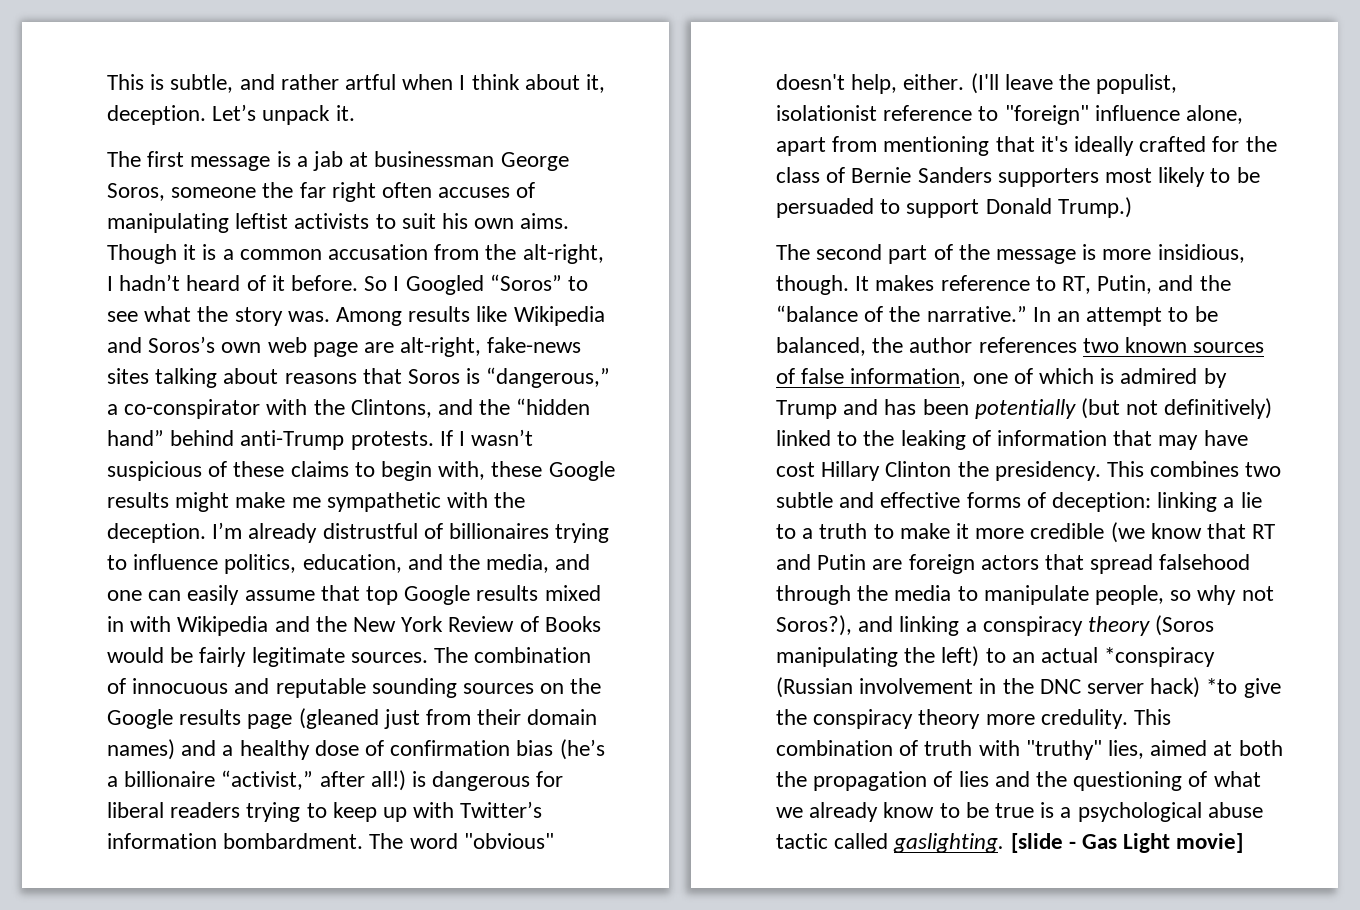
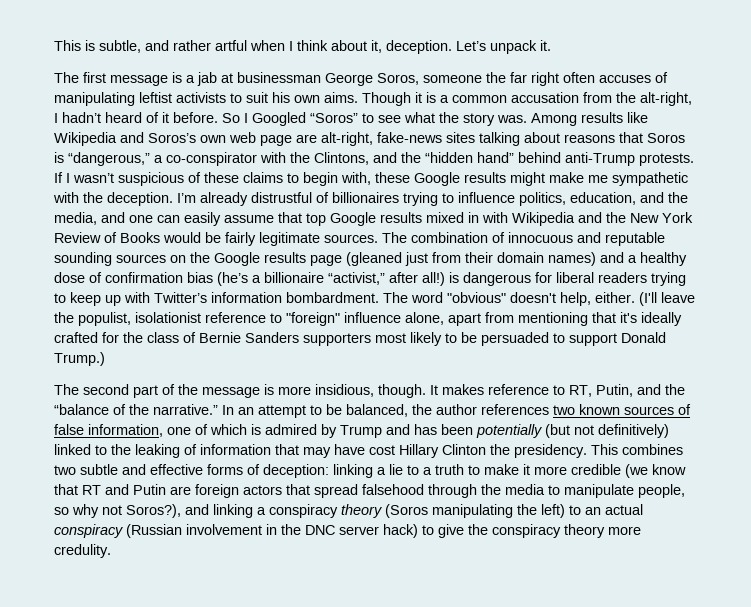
[1104,647,1216,667] *conspiracy -> [54,524,123,538] conspiracy
[1206,678,1238,694] *to -> [422,525,434,535] to
[1134,709,1172,725] [776,740,1283,760] [776,771,1261,791] [776,802,1263,822] [776,833,1244,853] This combination of truth with "truthy" lies, aimed at both the propagation of lies and the questioning of what we already know to be true is a psychological abuse tactic called gaslighting. [slide - Gas Light movie] -> (111, 551) none

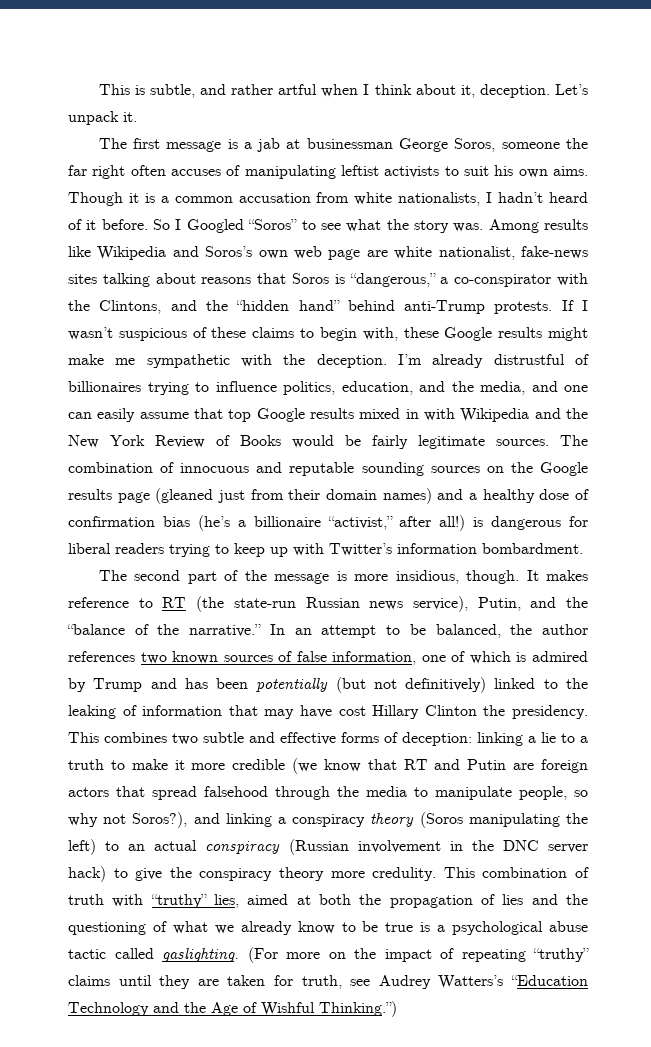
[616,92,692,106] the alt-right, -> [354,192,481,206] white nationalists,
[321,132,373,146] alt-right, -> [394,246,515,260] white nationalist,
[383,292,695,306] [54,312,682,326] [54,332,666,346] [54,352,105,366] The word "obvious" doesn't help, either. (I'll leave the populist, isolationist reference to "foreign" influence alone, apart from mentioning that it's ideally crafted for the class of Bernie Sanders supporters most likely to be persuaded to support Donald Trump.) -> (583, 548) none
[569,385,592,397] RT, -> [162,596,468,612] RT (the state-run Russian news service),
(111, 551) none -> [443,867,590,878] [68,894,588,908] [68,921,589,935] [68,947,589,963] [68,975,588,989] [68,1001,397,1017] This combination of truth with “truthy” lies, aimed at both the propagation of lies and the questioning of what we already know to be true is a psychological abuse tactic called gaslighting. (For more on the impact of repeating “truthy” claims until they are taken for truth, see Audrey Watters’s “Education Technology and the Age of Wishful Thinking.”)

